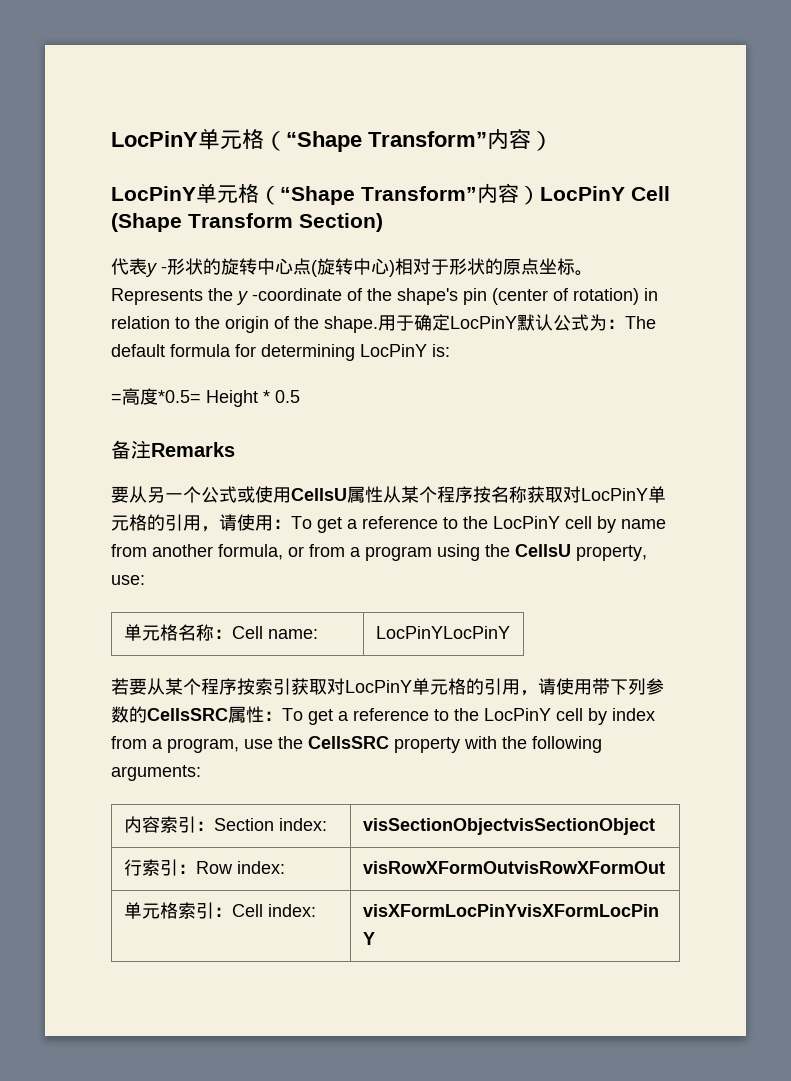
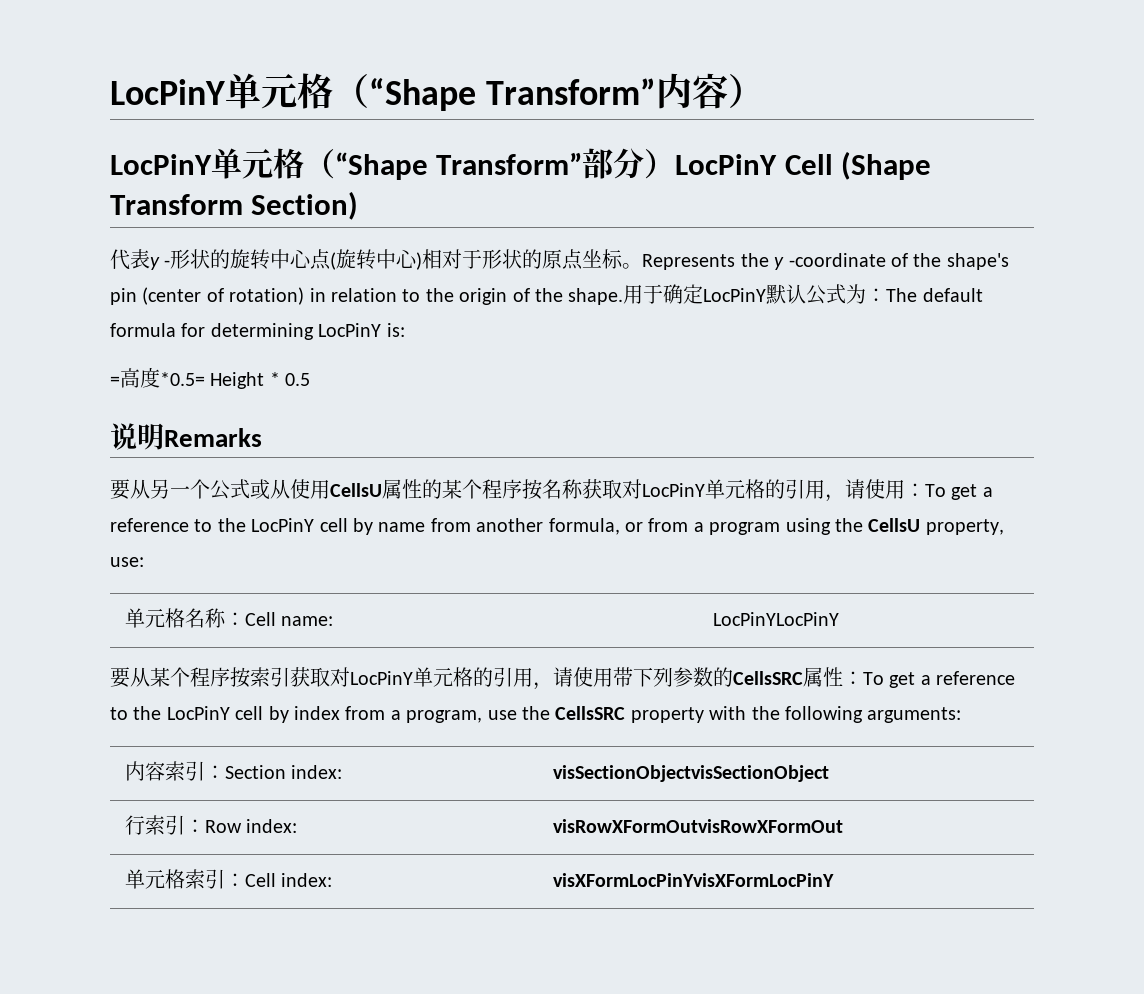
[477,183,519,203] 内容 -> [582,148,645,179] 部分
[111,440,151,459] 备注 -> [110,423,164,450] 说明
(255, 494) none -> [270,479,290,499] 从
[383,486,401,503] 从 -> [422,479,442,499] 的
[111,678,129,695] 若 -> (839, 619) none

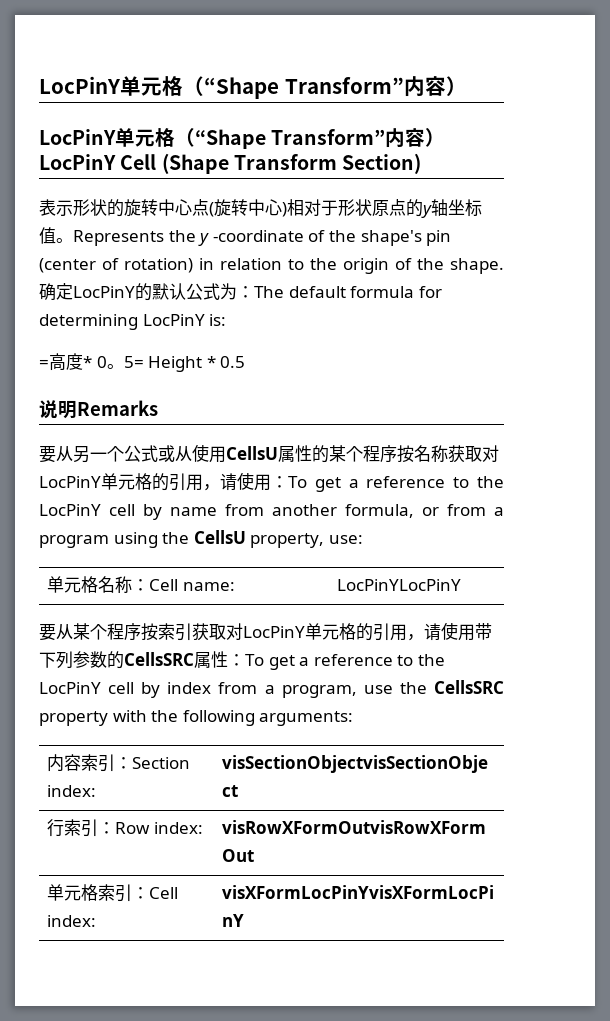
[582,148,645,179] 部分 -> [385,128,426,148] 内容
[110,249,171,270] 代表y - -> [39,199,73,216] 表示
[522,249,624,270] 的原点坐标 -> [372,199,482,218] [39,227,56,244] 原点的y轴坐标值
[623,284,664,304] 用于 -> (504, 266) none
(767, 295) none -> [135,283,152,301] 的
[160,372,205,386] *0.5= -> [83,356,144,369] * 0。5=

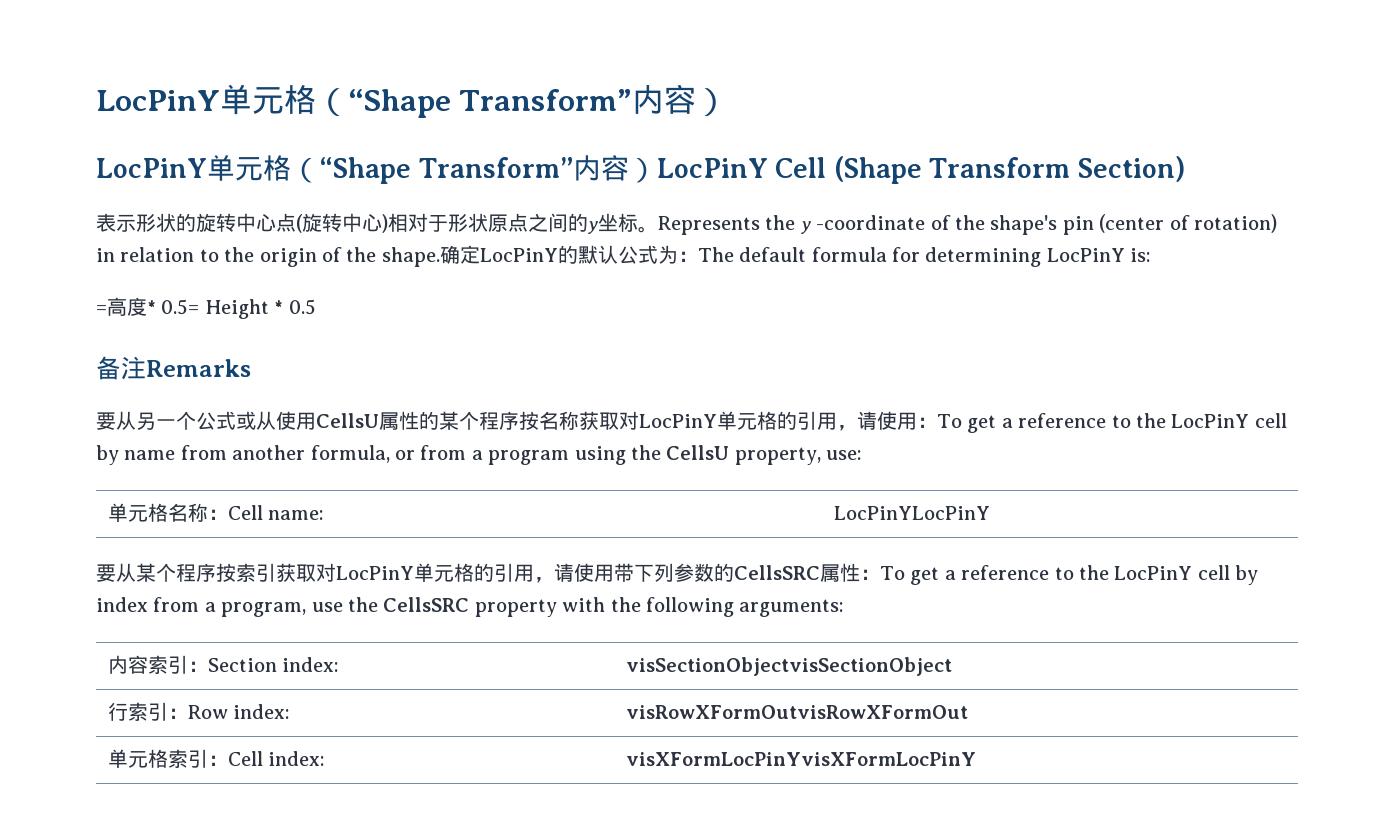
[406,199,482,218] [39,227,56,244] 的y轴坐标值 -> [528,213,638,234] 之间的y坐标
[96,356,144,369] 0。5= -> [161,299,200,315] 0.5=
[39,400,77,419] 说明 -> [96,356,146,380] 备注

